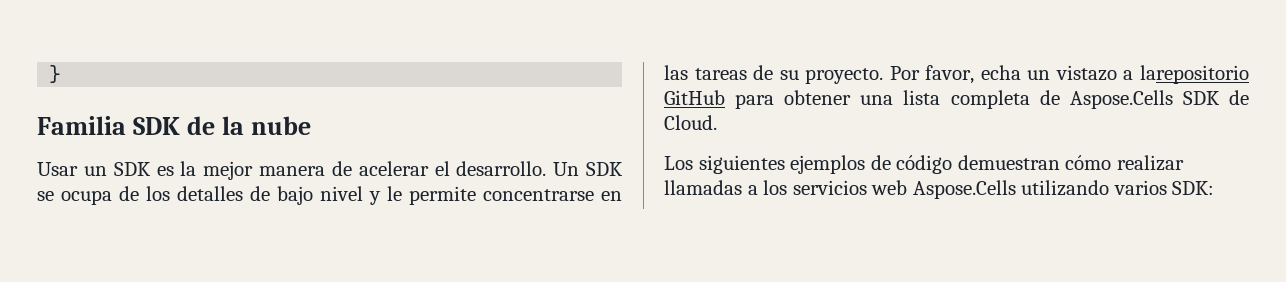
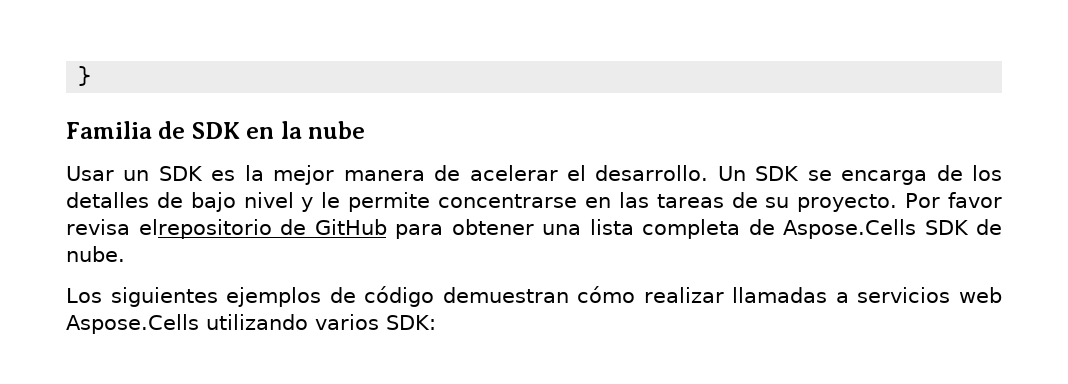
[132,116,215,135] SDK de -> [158,121,275,139] de SDK en
[61,190,112,205] ocupa -> [841,170,928,185] encarga
[925,65,1249,84] favor, echa un vistazo a larepositorio -> [947,192,1002,208] [66,219,306,239] favor revisa elrepositorio de
[664,115,717,130] Cloud. -> [66,246,125,262] nube.
[763,180,788,195] los -> (849, 297) none

